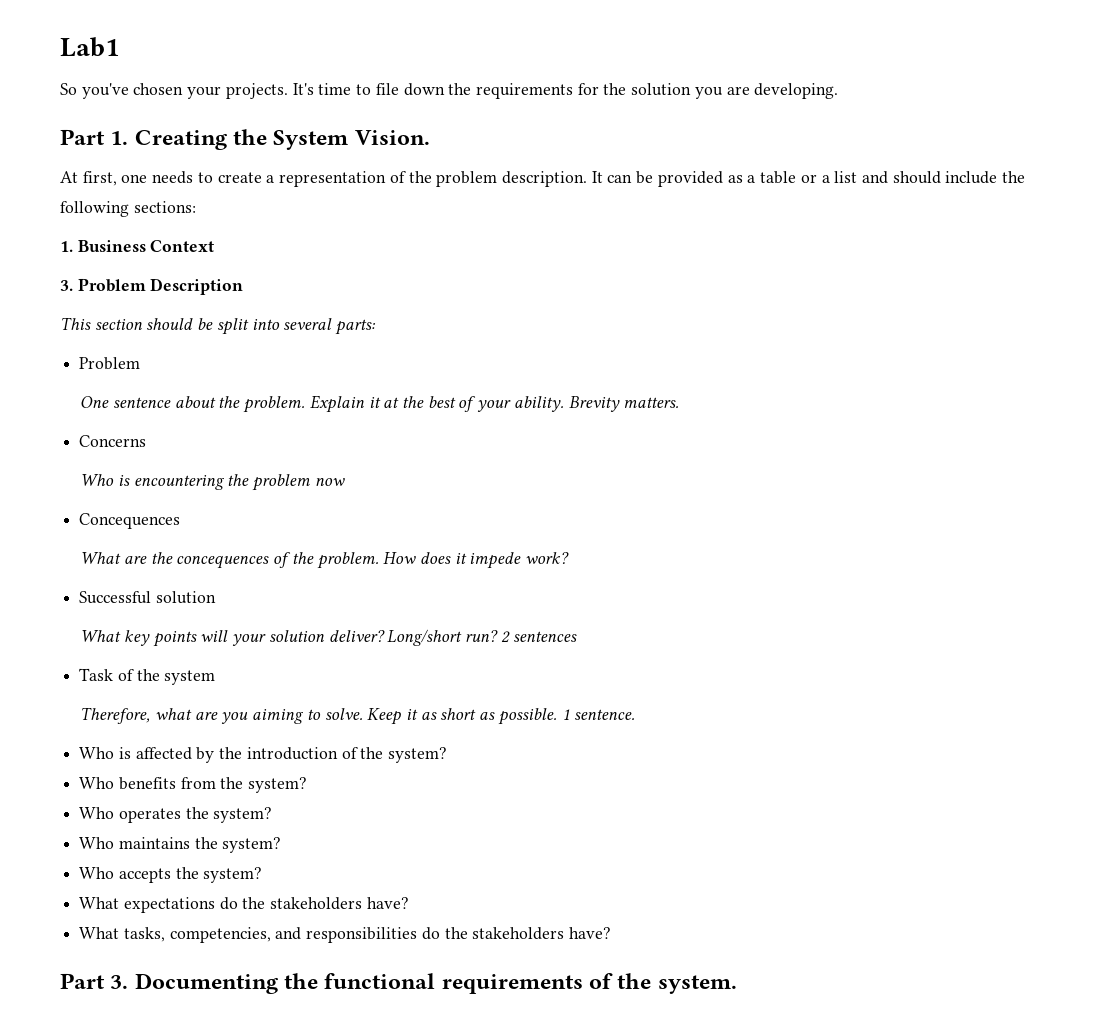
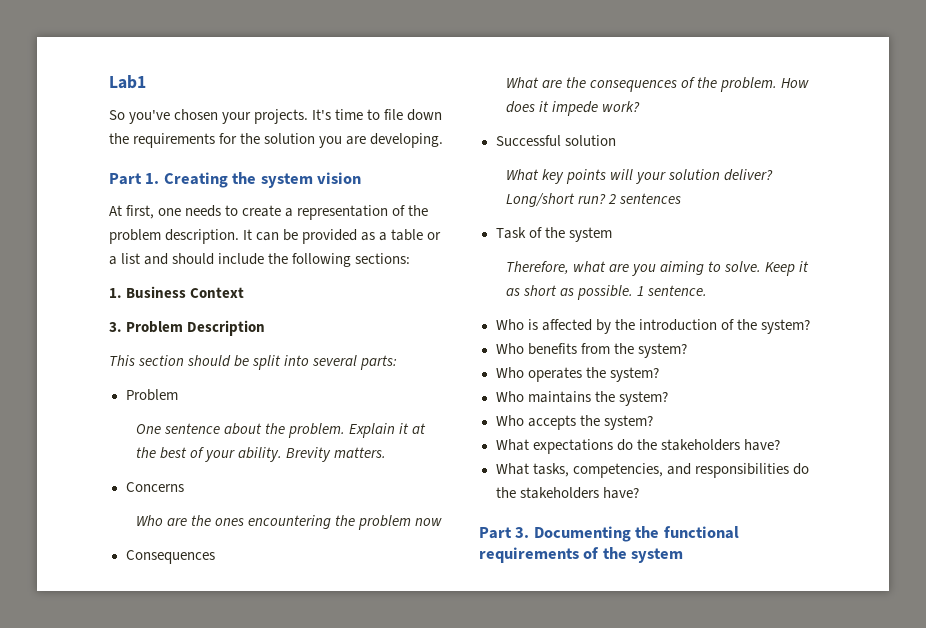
[273,130,430,150] System Vision. -> [260,172,362,188] system vision
[117,475,130,486] is -> [166,515,245,526] are the ones
[79,513,181,529] Concequences -> [125,550,215,564] Consequences
[176,555,270,569] concequences -> [590,80,678,92] consequences
[657,975,737,994] system. -> [631,548,684,563] system

